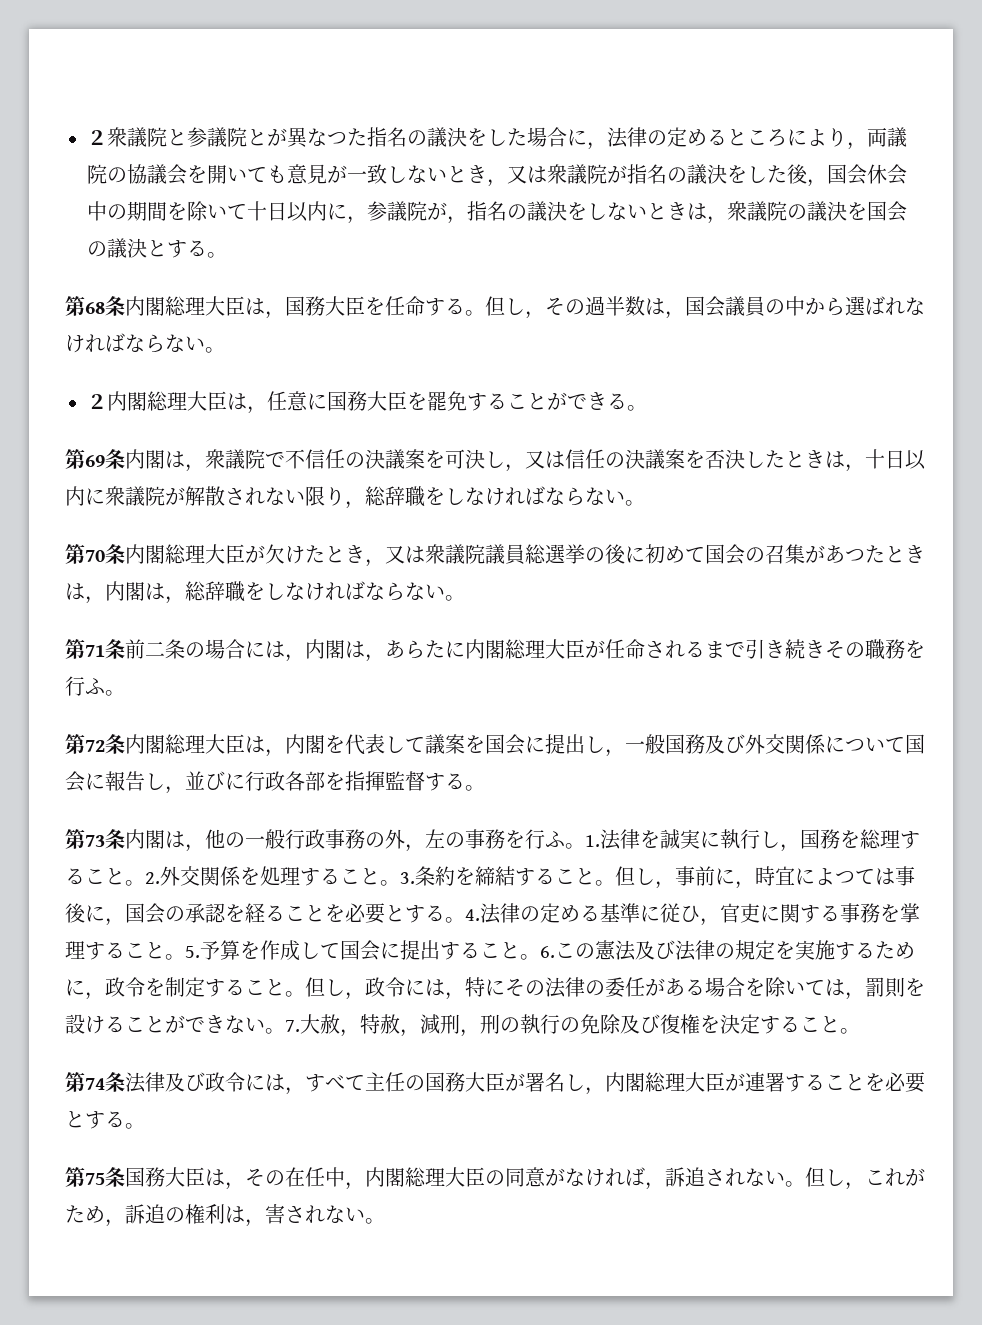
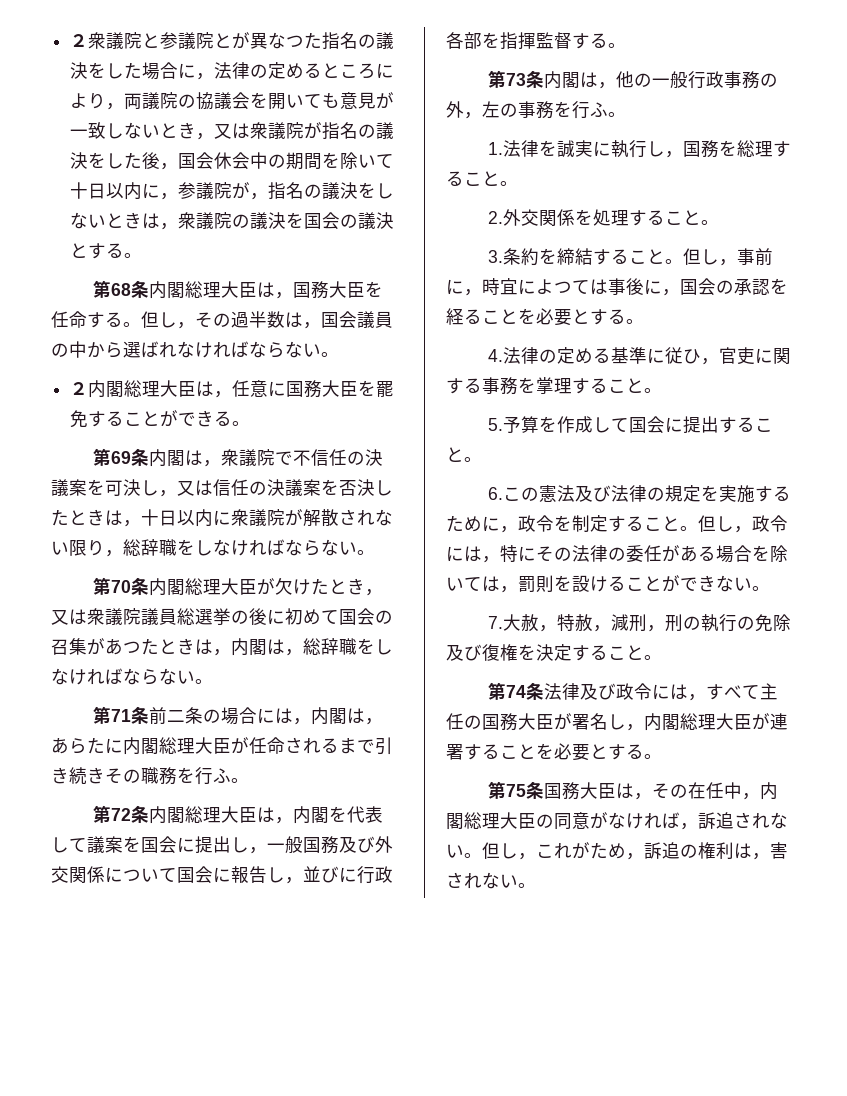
(585, 846) none -> (626, 114) //
(145, 883) none -> (518, 183) //
(400, 883) none -> (720, 222) //
(465, 920) none -> (644, 321) //
(185, 957) none -> (662, 390) //
(540, 957) none -> (482, 459) //
(285, 1031) none -> (770, 588) //

